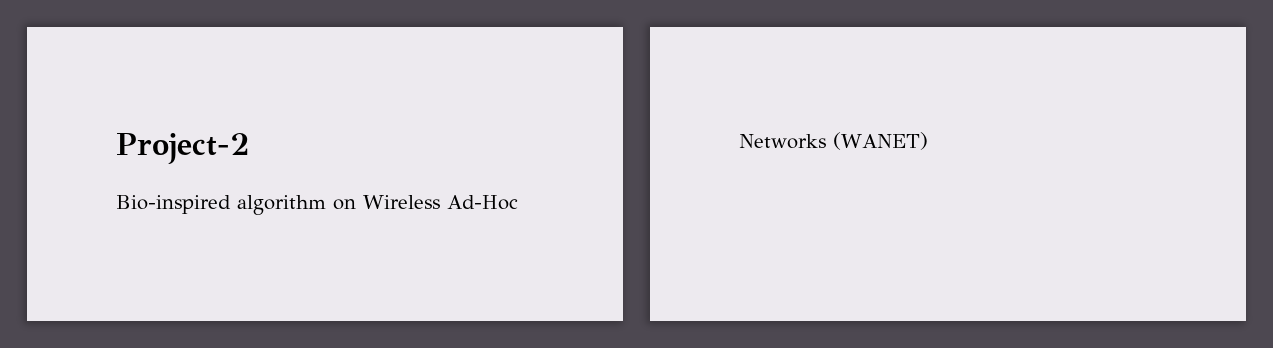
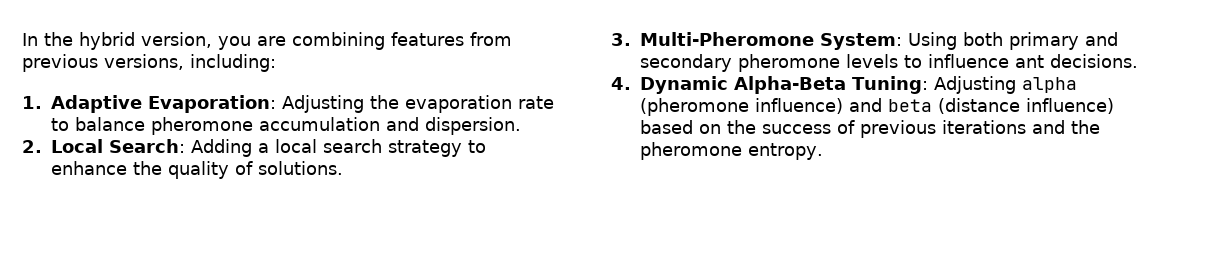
[116,133,250,164] [116,195,518,215] [739,132,928,150] Project-2 // Bio-inspired algorithm on Wireless Ad-Hoc Networks (WANET) -> [22,32,512,50] [22,54,276,72] [22,95,554,113] [51,117,521,135] [22,139,486,157] [51,161,343,179] [611,32,1118,50] [640,54,1138,72] [611,76,1077,94] [640,98,1114,116] [640,120,1100,138] [640,142,823,160] In the hybrid version, you are combining features from previous versions, including: // 1. Adaptive Evaporation: Adjusting the evaporation rate to balance pheromone accumulation and dispersion. // 2. Local Search: Adding a local search strategy to enhance the quality of solutions. // 3. Multi-Pheromone System: Using both primary and secondary pheromone levels to influence ant decisions. // 4. Dynamic Alpha-Beta Tuning: Adjusting alpha (pheromone influence) and beta (distance influence) based on the success of previous iterations and the pheromone entropy.

